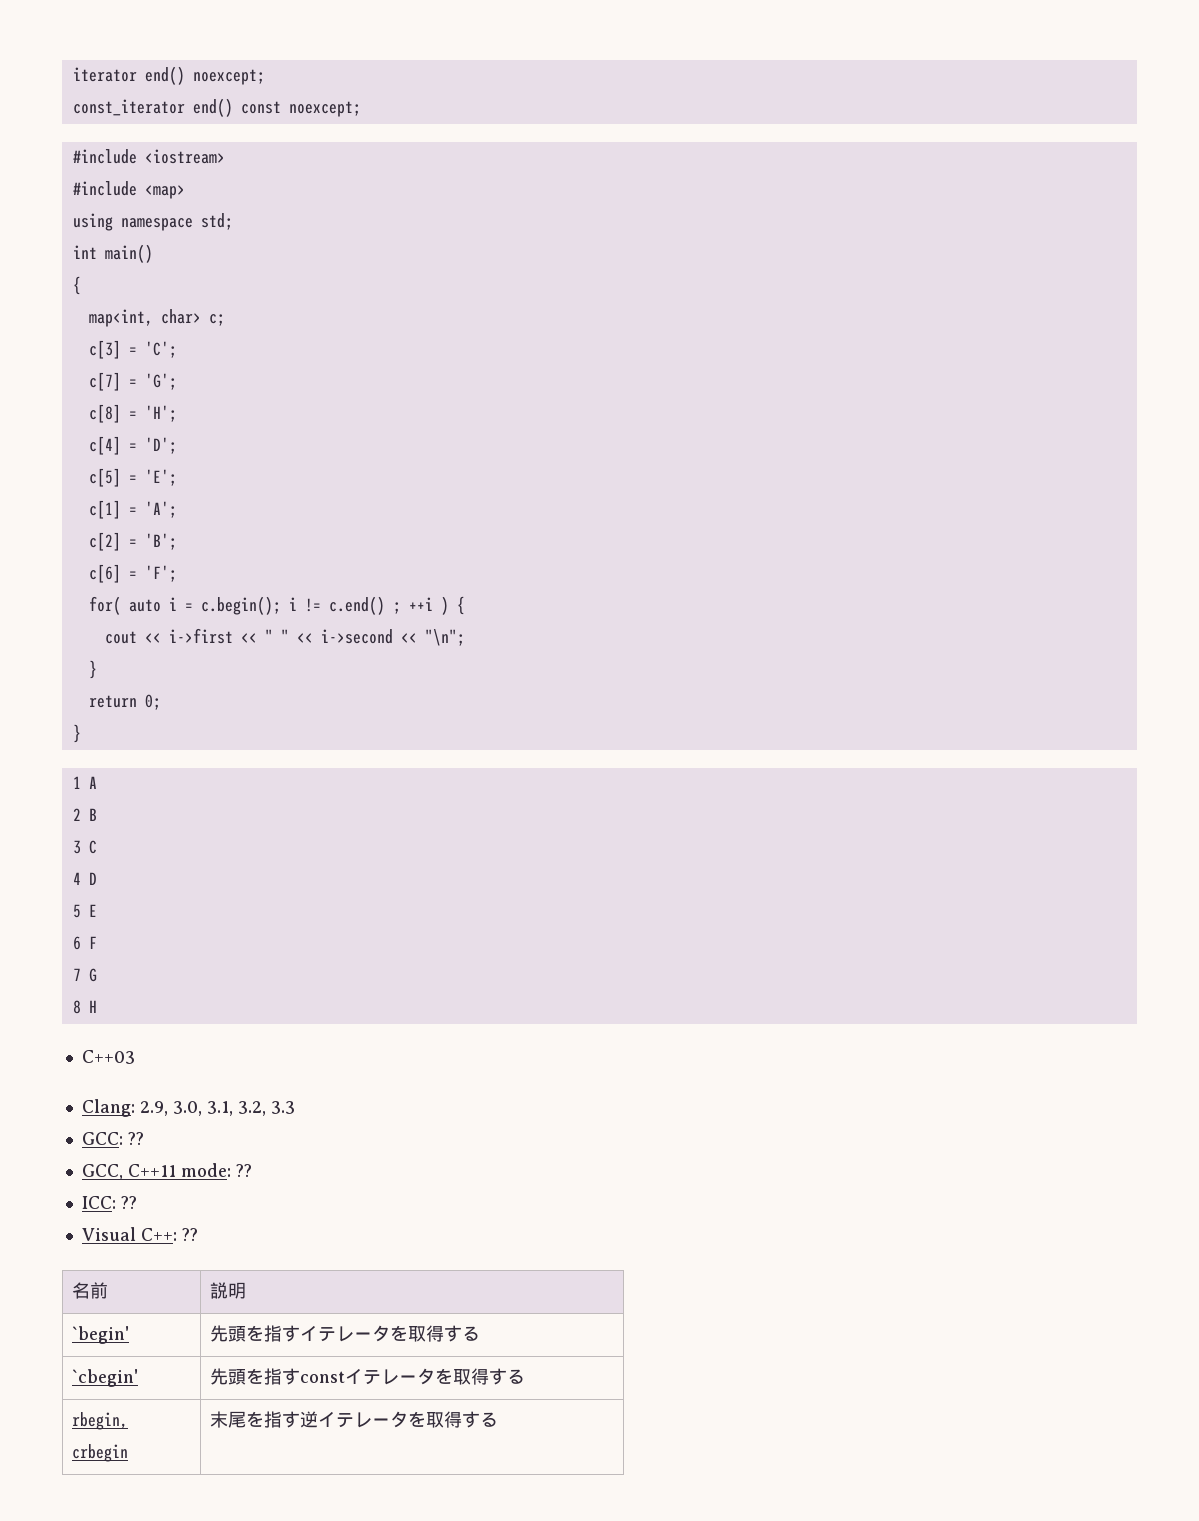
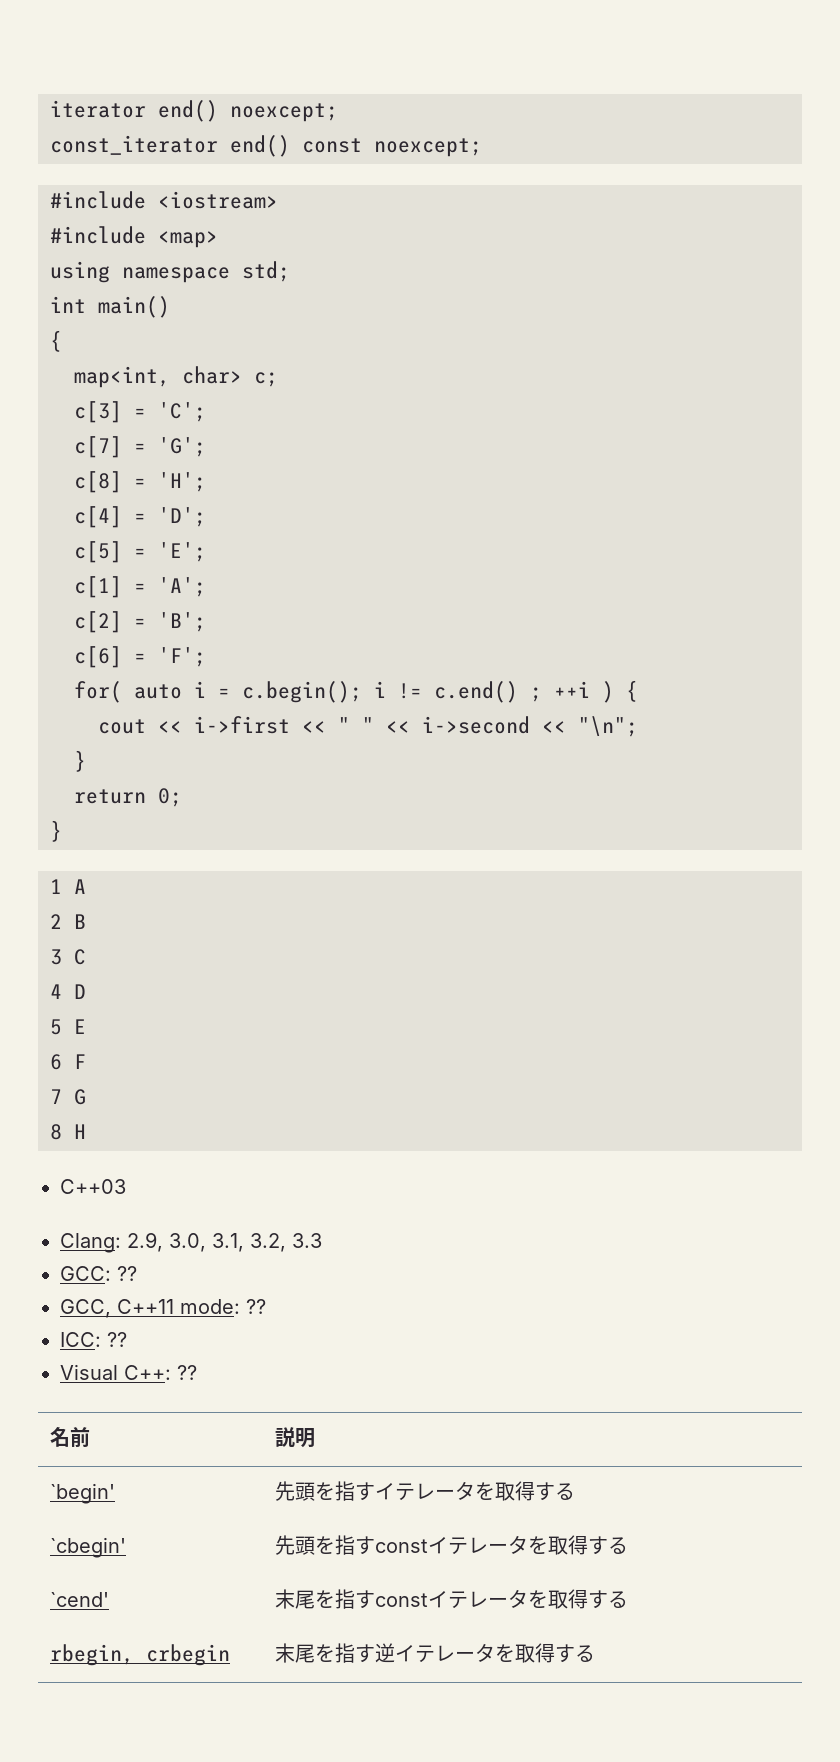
(525, 1376) none -> [49,1592,109,1607] [274,1589,628,1609] // `cend' | 末尾を指すconstイテレータを取得する

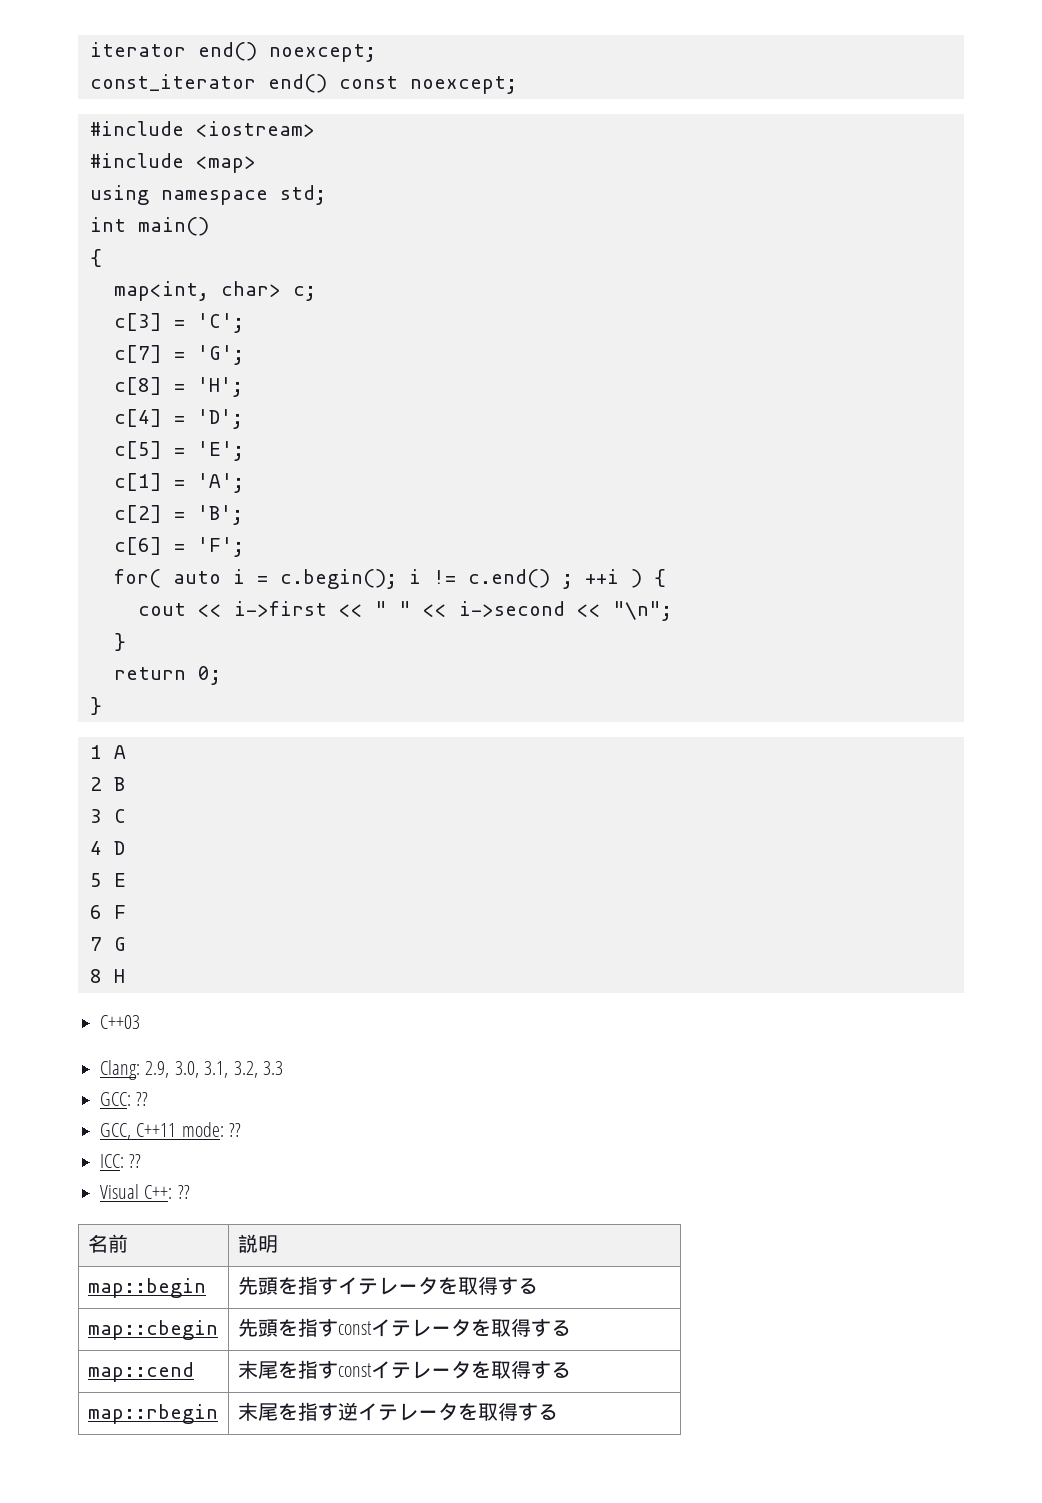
[49,1483,115,1504] `begin' -> [87,1278,206,1298] map::begin
[49,1537,126,1558] `cbegin' -> [87,1320,218,1340] map::cbegin
[49,1592,109,1607] `cend' -> [87,1362,194,1382] map::cend
[49,1644,230,1666] rbegin, crbegin -> [87,1404,218,1424] map::rbegin

